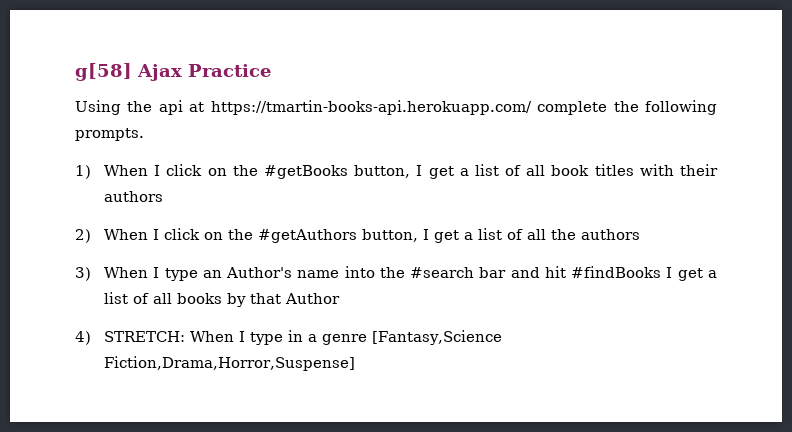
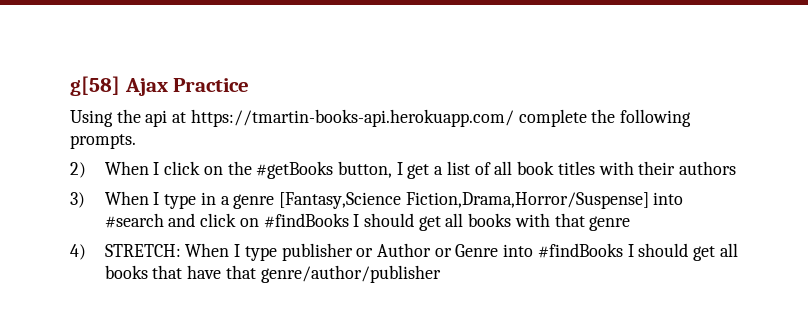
[75,165,91,179] 1) -> [70,162,86,178] 2)
[75,228,641,243] [75,266,717,281] [104,292,341,307] 2) When I click on the #getAuthors button, I get a list of all the authors // 3) When I type an Author's name into the #search bar and hit #findBooks I get a list of all books by that Author -> [70,191,684,209] [104,213,631,231] 3) When I type in a genre [Fantasy,Science Fiction,Drama,Horror/Suspense] into #search and click on #findBooks I should get all books with that genre
[288,330,503,345] [104,356,356,371] in a genre [Fantasy,Science Fiction,Drama,Horror,Suspense] -> [281,243,738,261] [104,265,441,283] publisher or Author or Genre into #findBooks I should get all books that have that genre/author/publisher

